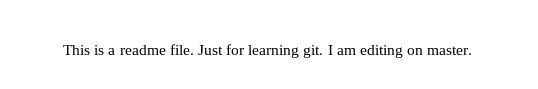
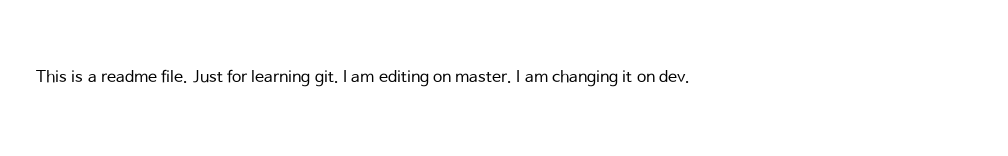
(473, 50) none -> [516,70,691,87] I am changing it on dev.

